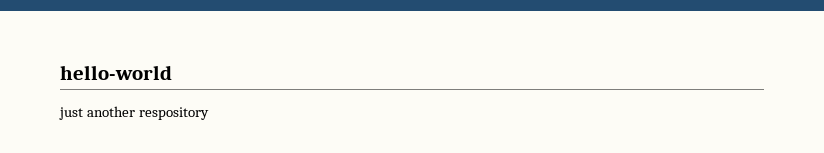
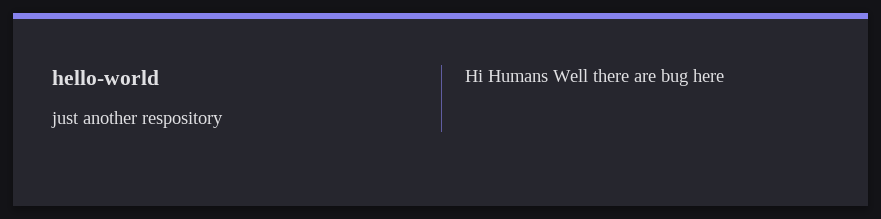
(209, 113) none -> [465,69,724,86] // Hi Humans Well there are bug here

